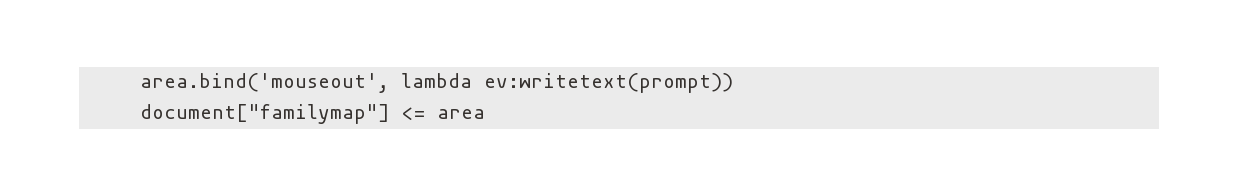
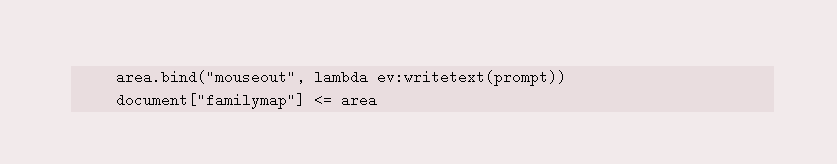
[139,73,389,93] area.bind('mouseout', -> [115,70,305,84] area.bind("mouseout",

